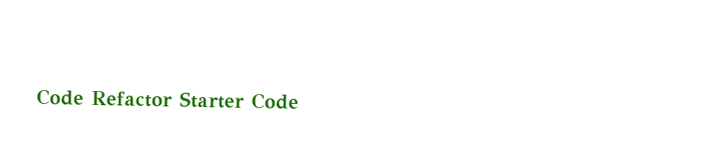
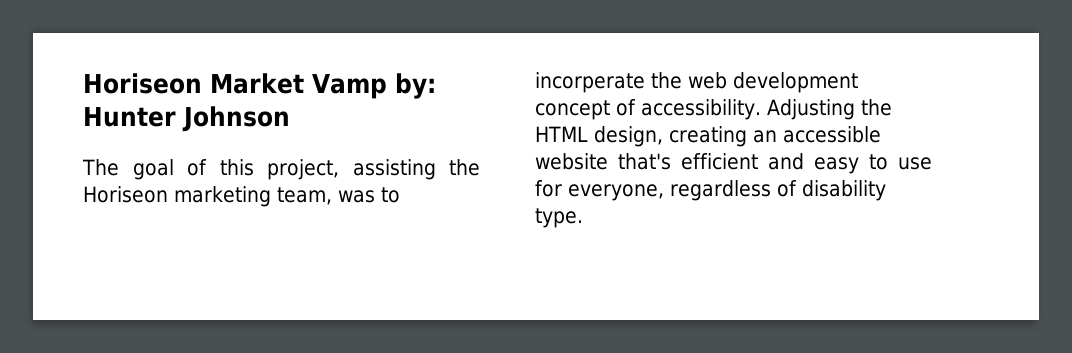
[36,88,299,110] Code Refactor Starter Code -> [83,73,436,99] [83,106,290,132] [82,159,480,180] [83,186,400,207] [535,72,858,93] [535,99,892,120] [535,126,881,147] [535,153,932,174] [535,180,886,201] [535,208,583,228] Horiseon Market Vamp by: Hunter Johnson // The goal of this project, assisting the Horiseon marketing team, was to incorperate the web development concept of accessibility. Adjusting the HTML design, creating an accessible website that's efficient and easy to use for everyone, regardless of disability type.

